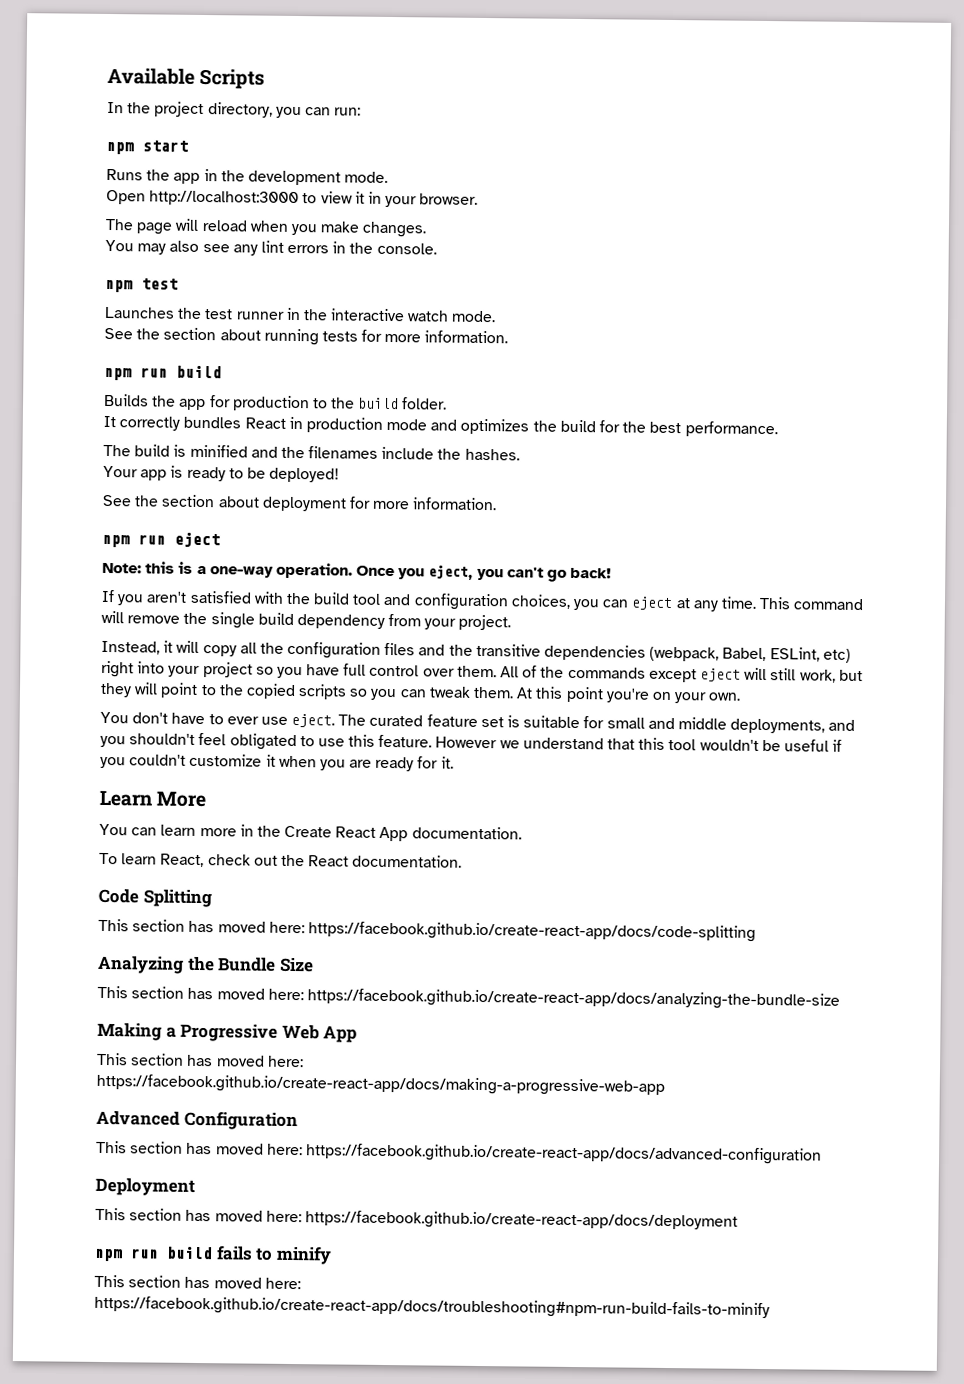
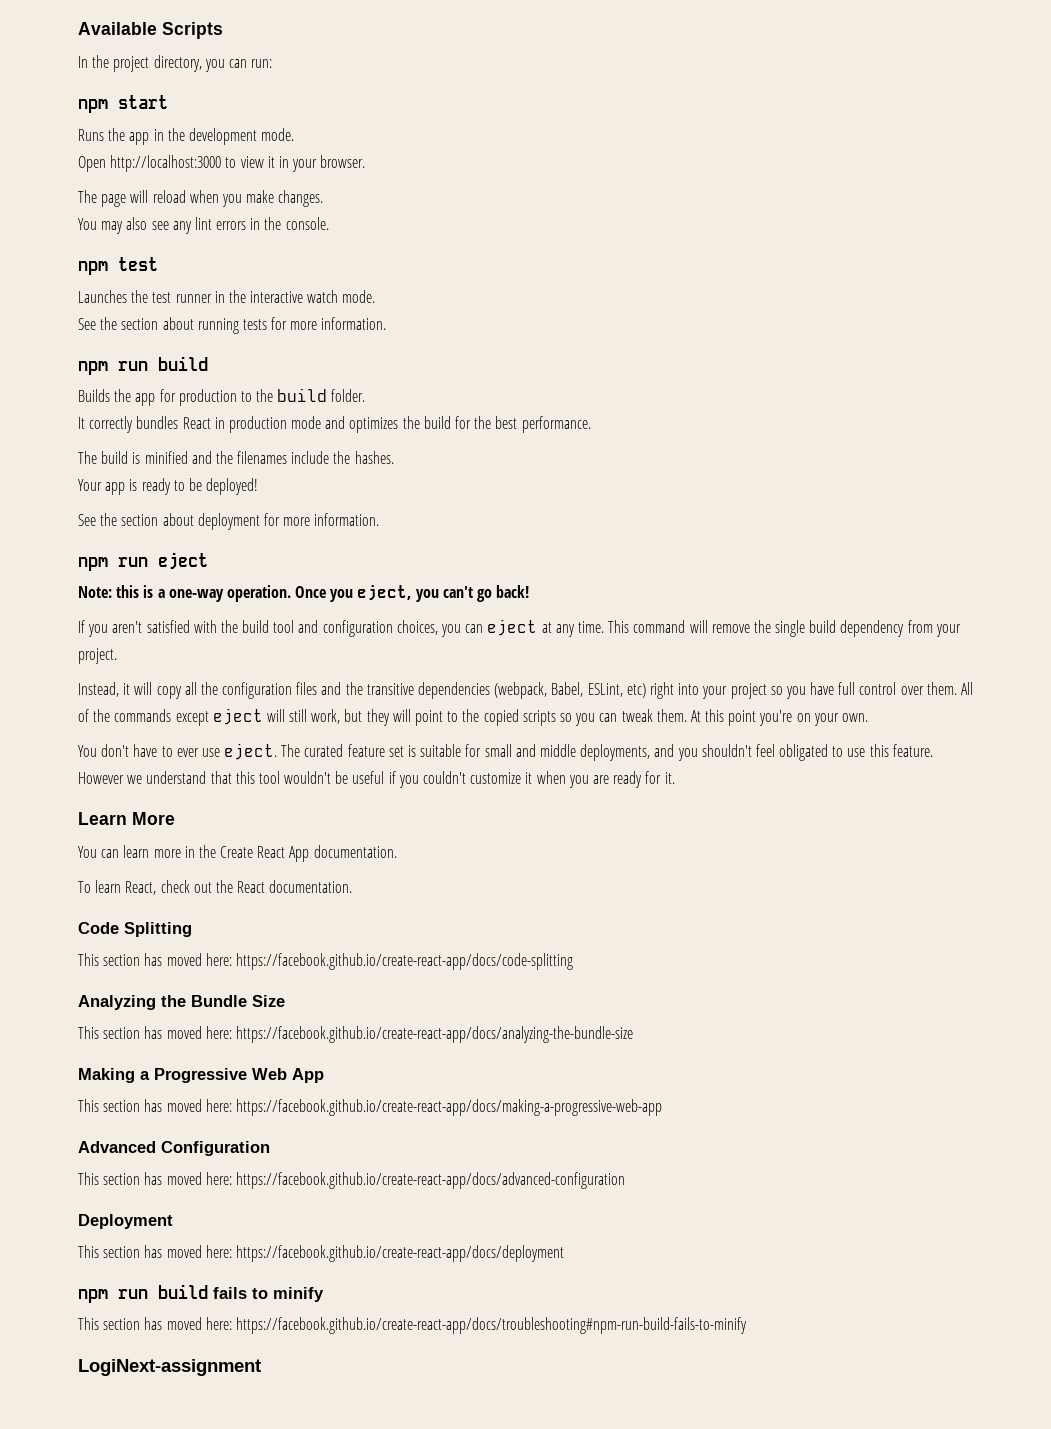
(770, 1307) none -> [78,1359,261,1376] // LogiNext-assignment

